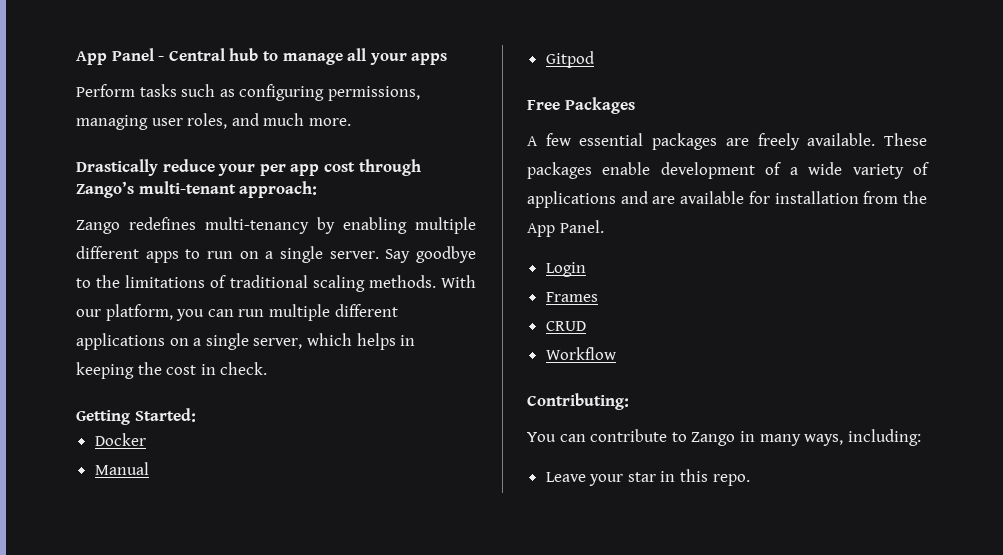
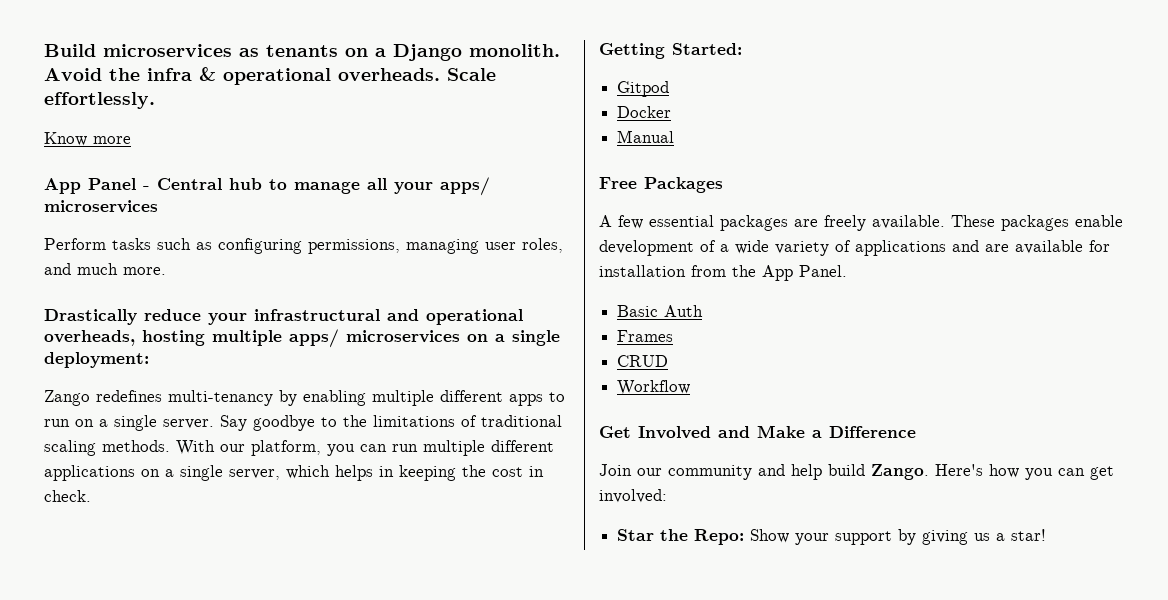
(76, 58) none -> [44,44,560,61] [44,67,496,85] [44,92,155,109] [44,132,131,146] Build microservices as tenants on a Django monolith. Avoid the infra & operational overheads. Scale effortlessly. // Know more //
[411,53,448,65] apps -> [440,177,490,196] [44,200,158,213] apps/ microservices
[259,159,421,176] [76,181,318,198] per app cost through Zango’s multi-tenant approach: -> [254,309,523,325] [44,329,560,348] [44,352,149,368] infrastructural and operational overheads, hosting multiple apps/ microservices on a single deployment:
(196, 415) none -> [617,81,670,97] // Gitpod
[545,51,594,68] // Gitpod -> (675, 136) none
[545,262,586,277] Login -> [617,305,704,317] Basic Auth
[527,393,629,410] [527,429,921,446] [545,469,750,486] Contributing: // You can contribute to Zango in many ways, including: // Leave your star in this repo. -> [599,425,916,439] [599,464,1114,480] [599,489,667,503] [617,529,1047,545] Get Involved and Make a Difference // Join our community and help build Zango. Here's how you can get involved: // Star the Repo: Show your support by giving us a star!

